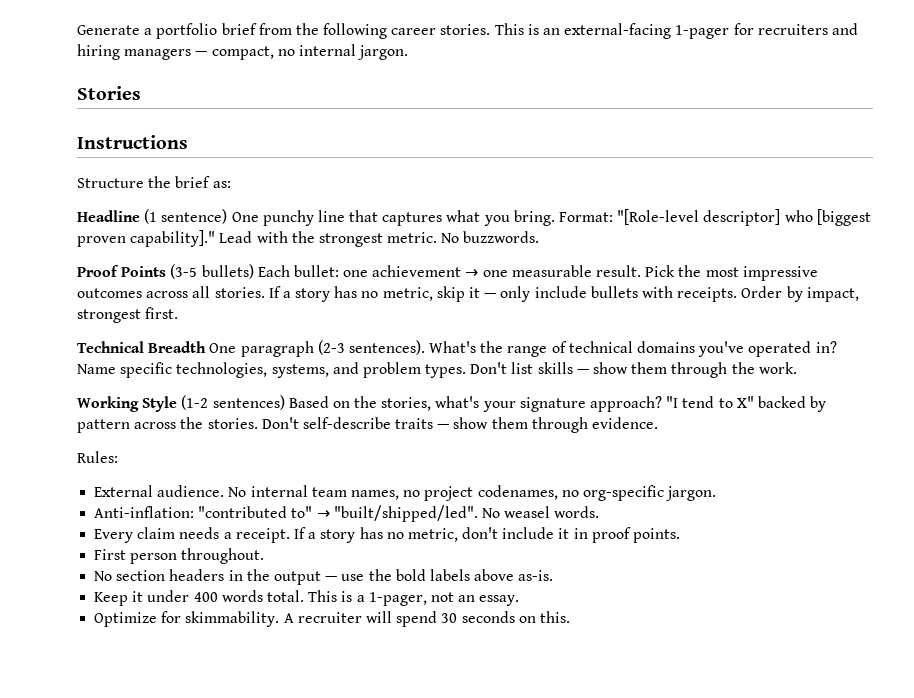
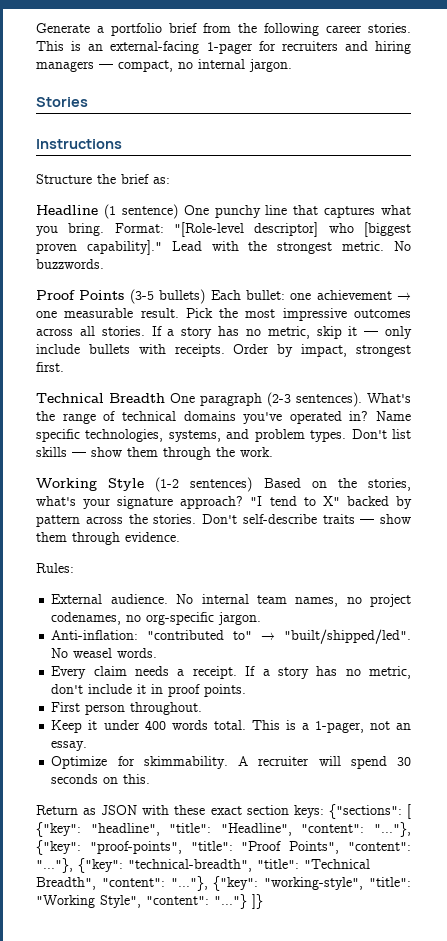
[94,569,554,585] // No section headers in the output — use the bold labels above as-is. -> (203, 708) none
(570, 617) none -> [36,804,411,819] [36,822,411,837] [36,840,412,855] [36,858,370,873] [36,876,412,891] [36,894,263,909] // Return as JSON with these exact section keys: {"sections": [ {"key": "headline", "title": "Headline", "content": "..."}, {"key": "proof-points", "title": "Proof Points", "content": "..."}, {"key": "technical-breadth", "title": "Technical Breadth", "content": "..."}, {"key": "working-style", "title": "Working Style", "content": "..."} ]}

